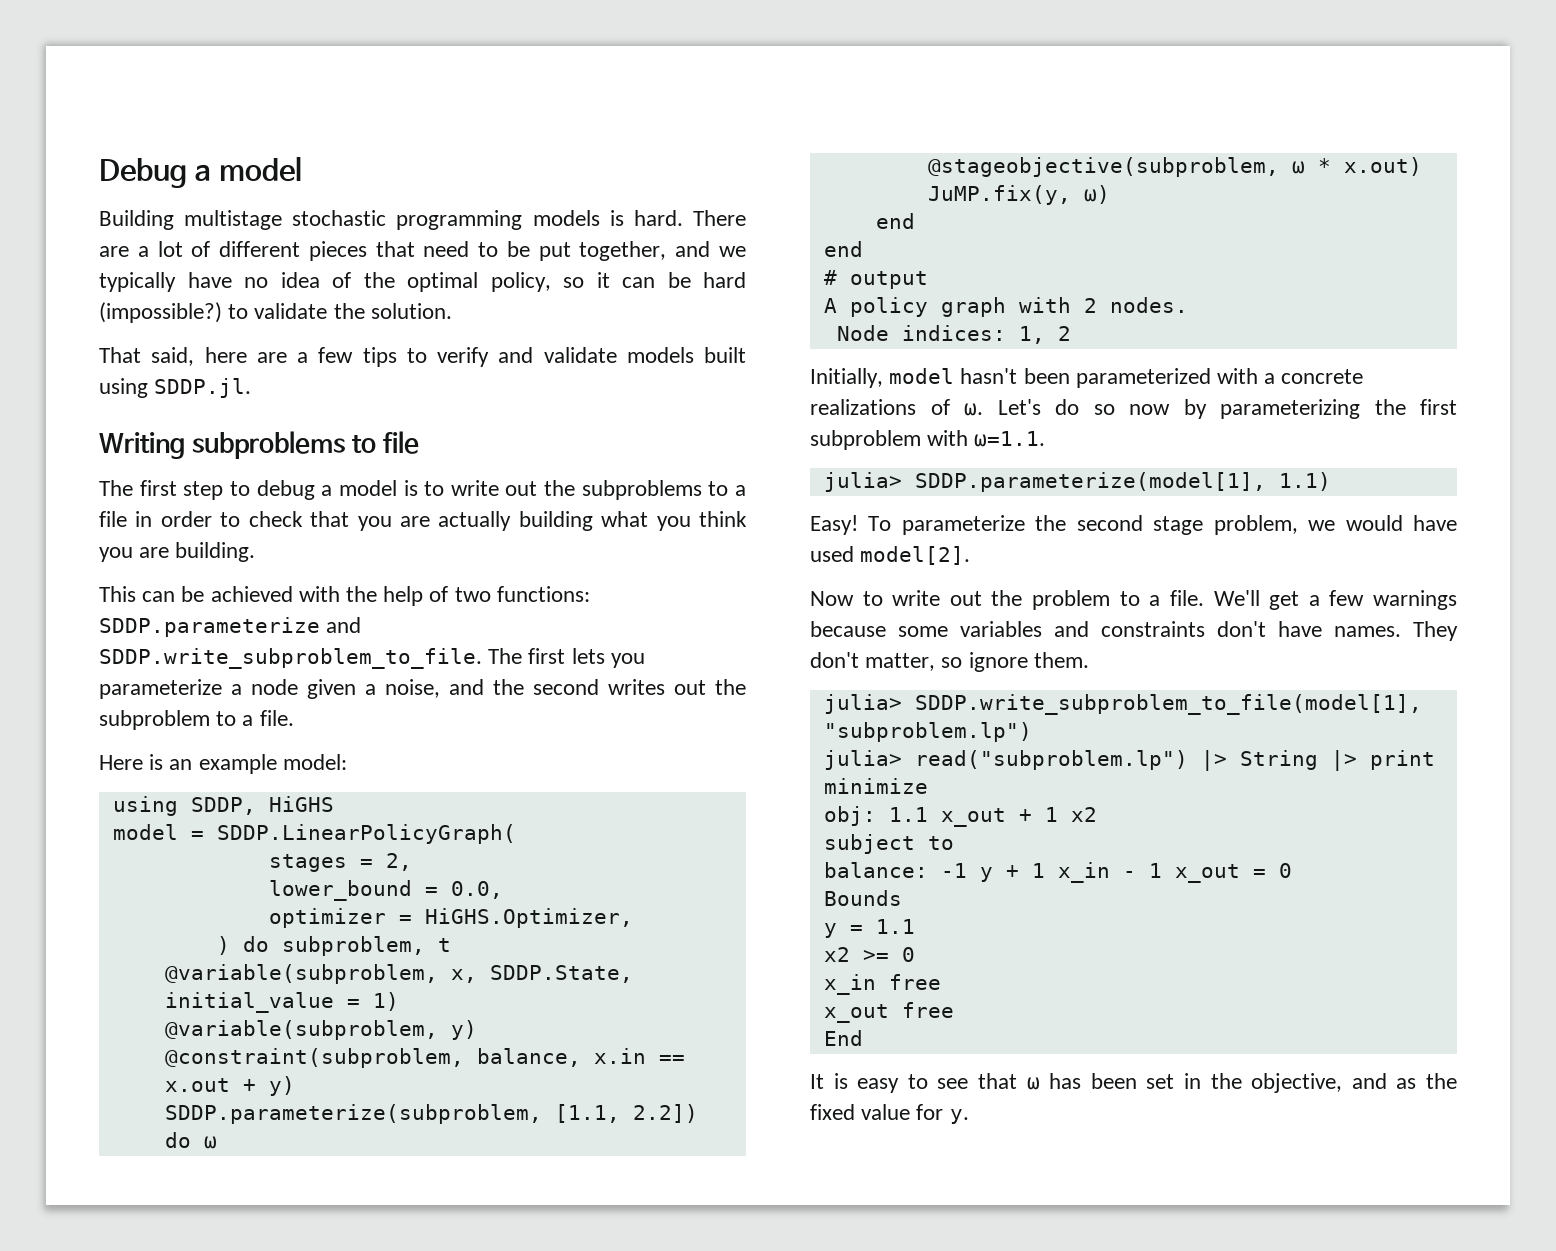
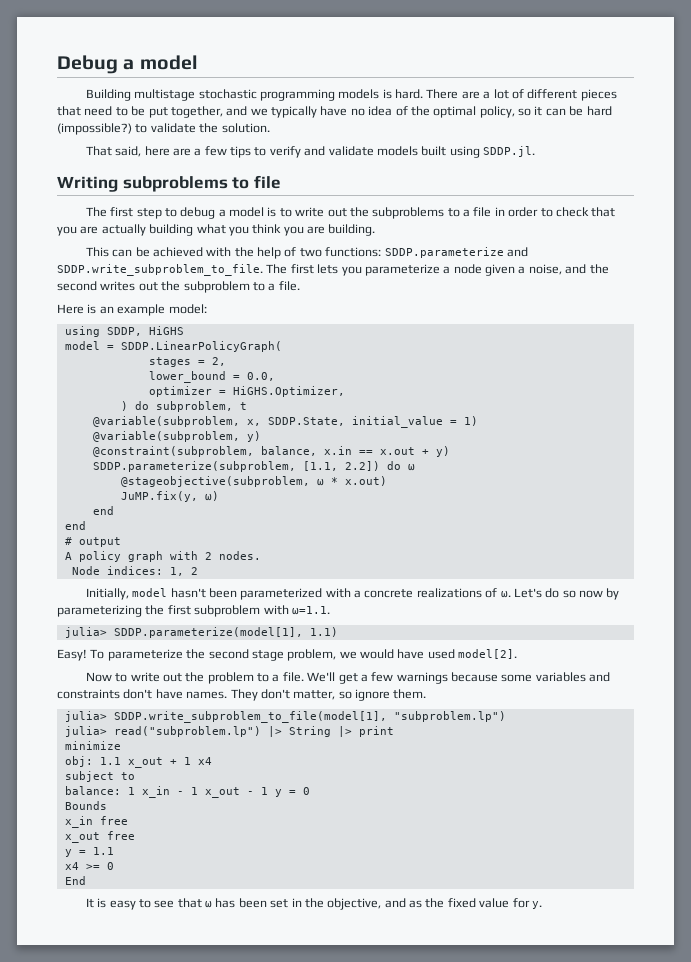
[1070,807,1097,822] x2 -> [197,757,212,765] x4
[940,863,1019,882] -1 y + -> (121, 790) none
(1240, 873) none -> [246,787,282,797] - 1 y
[823,919,915,938] [823,947,915,962] [823,974,941,995] [823,1002,954,1023] y = 1.1 // x2 >= 0 // x_in free // x_out free -> [64,816,128,828] [64,831,135,843] [64,847,114,857] [64,862,114,870] x_in free // x_out free // y = 1.1 // x4 >= 0

